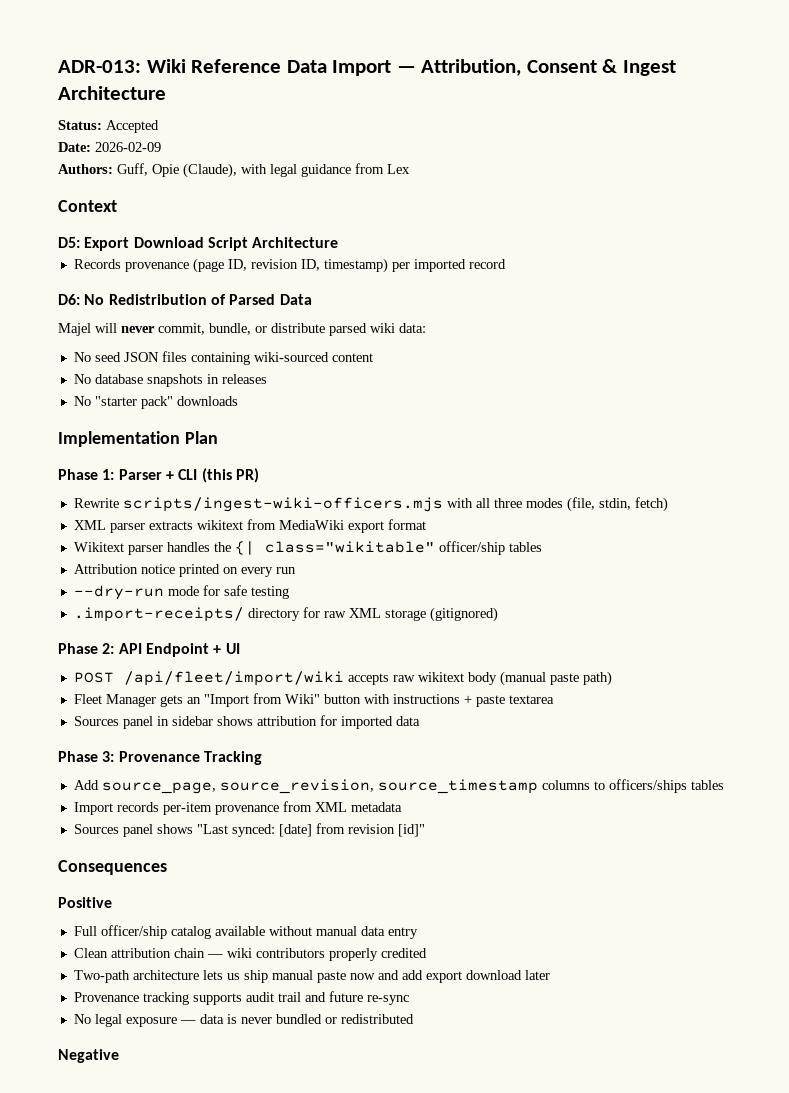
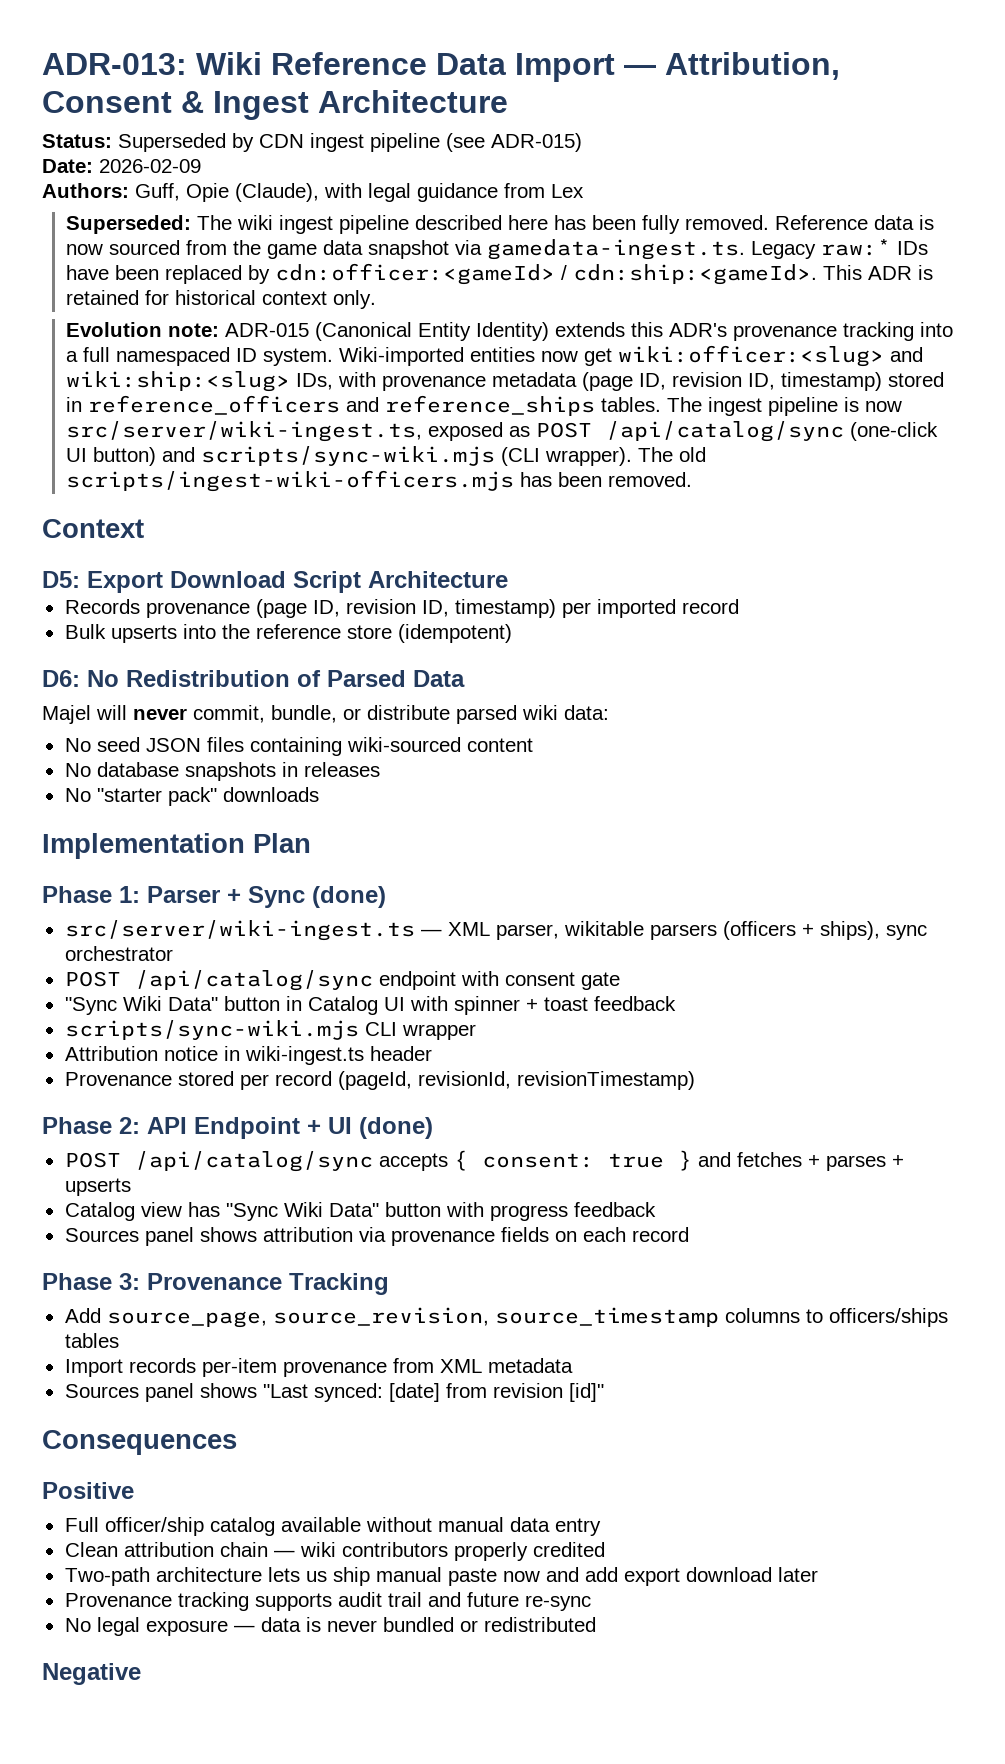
[106,120,159,133] Accepted -> [118,133,582,152] Superseded by CDN ingest pipeline (see ADR-015)
(410, 169) none -> [65,215,934,234] [65,239,928,260] [65,263,933,285] [65,290,376,309] [65,322,953,341] [65,345,923,367] [65,371,944,392] [65,395,902,416] [65,421,938,442] [65,446,706,466] [65,470,692,492] // Superseded: The wiki ingest pipeline described here has been fully removed. Reference data is now sourced from the game data snapshot via gamedata-ingest.ts. Legacy raw:* IDs have been replaced by cdn:officer:<gameId> / cdn:ship:<gameId>. This ADR is retained for historical context only. // Evolution note: ADR-015 (Canonical Entity Identity) extends this ADR's provenance tracking into a full namespaced ID system. Wiki-imported entities now get wiki:officer:<slug> and wiki:ship:<slug> IDs, with provenance metadata (page ID, revision ID, timestamp) stored in reference_officers and reference_ships tables. The ingest pipeline is now src/server/wiki-ingest.ts, exposed as POST /api/catalog/sync (one-click UI button) and scripts/sync-wiki.mjs (CLI wrapper). The old scripts/ingest-wiki-officers.mjs has been removed.
(506, 264) none -> [64,624,512,643] // Bulk upserts into the reference store (idempotent)
[178,468,259,483] [73,497,668,512] [73,519,426,533] [73,541,542,555] [73,564,296,577] [73,585,289,600] [73,607,498,622] CLI (this PR) // Rewrite scripts/ingest-wiki-officers.mjs with all three modes (file, stdin, fetch) // XML parser extracts wikitext from MediaWiki export format // Wikitext parser handles the {| class="wikitable" officer/ship tables // Attribution notice printed on every run // --dry-run mode for safe testing // .import-receipts/ directory for raw XML storage (gitignored) -> [248,886,386,908] [64,920,927,941] [64,946,173,961] [64,970,620,991] [64,996,676,1015] [64,1020,476,1040] [64,1046,432,1065] [64,1071,695,1090] Sync (done) // src/server/wiki-ingest.ts — XML parser, wikitable parsers (officers + ships), sync orchestrator // POST /api/catalog/sync endpoint with consent gate // "Sync Wiki Data" button in Catalog UI with spinner + toast feedback // scripts/sync-wiki.mjs CLI wrapper // Attribution notice in wiki-ingest.ts header // Provenance stored per record (pageId, revisionId, revisionTimestamp)
[73,671,612,686] [73,693,554,707] [73,715,420,729] // POST /api/fleet/import/wiki accepts raw wikitext body (manual paste path) // Fleet Manager gets an "Import from Wiki" button with instructions + paste textarea // Sources panel in sidebar shows attribution for imported data -> [359,1117,433,1139] [64,1150,904,1172] [64,1178,131,1196] [64,1202,656,1221] [64,1227,689,1246] (done) // POST /api/catalog/sync accepts { consent: true } and fetches + parses + upserts // Catalog view has "Sync Wiki Data" button with progress feedback // Sources panel shows attribution via provenance fields on each record

